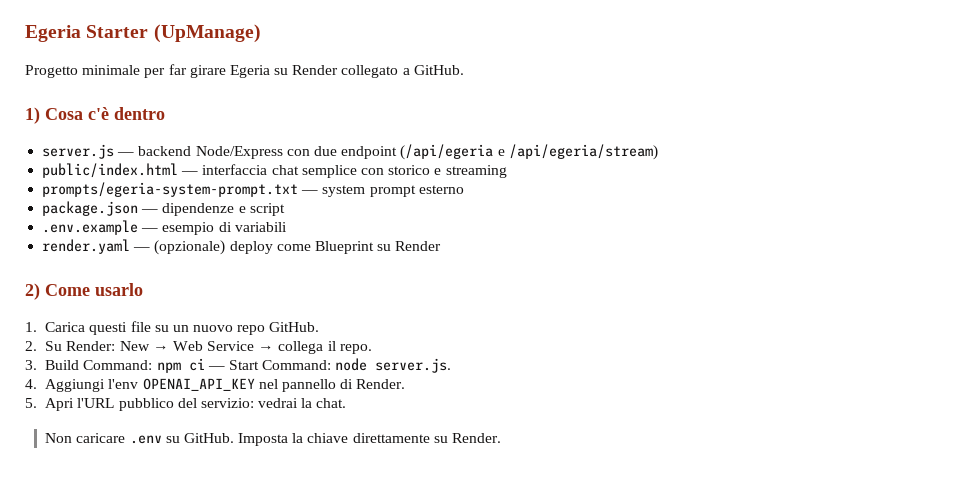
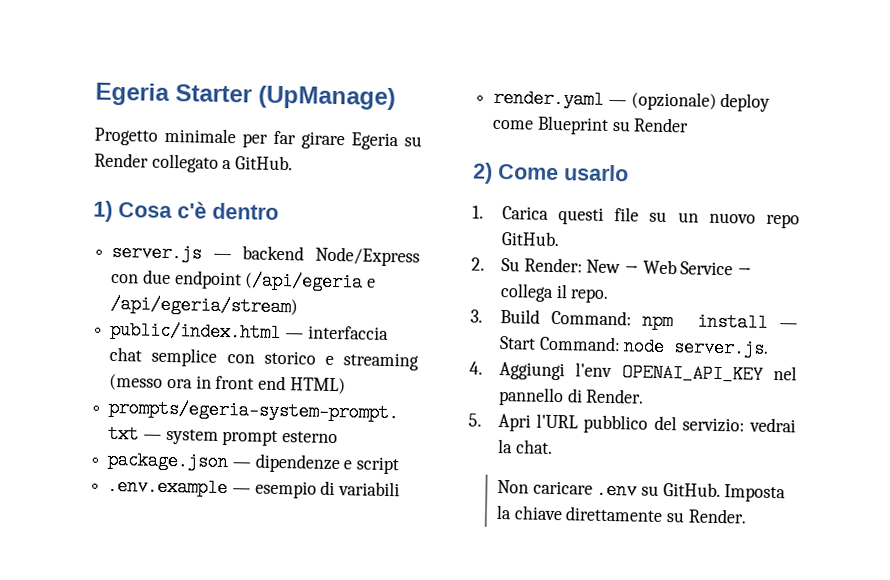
(507, 171) none -> [109,373,346,395] (messo ora in front end HTML)
[188,358,205,371] ci -> [697,312,769,332] install

